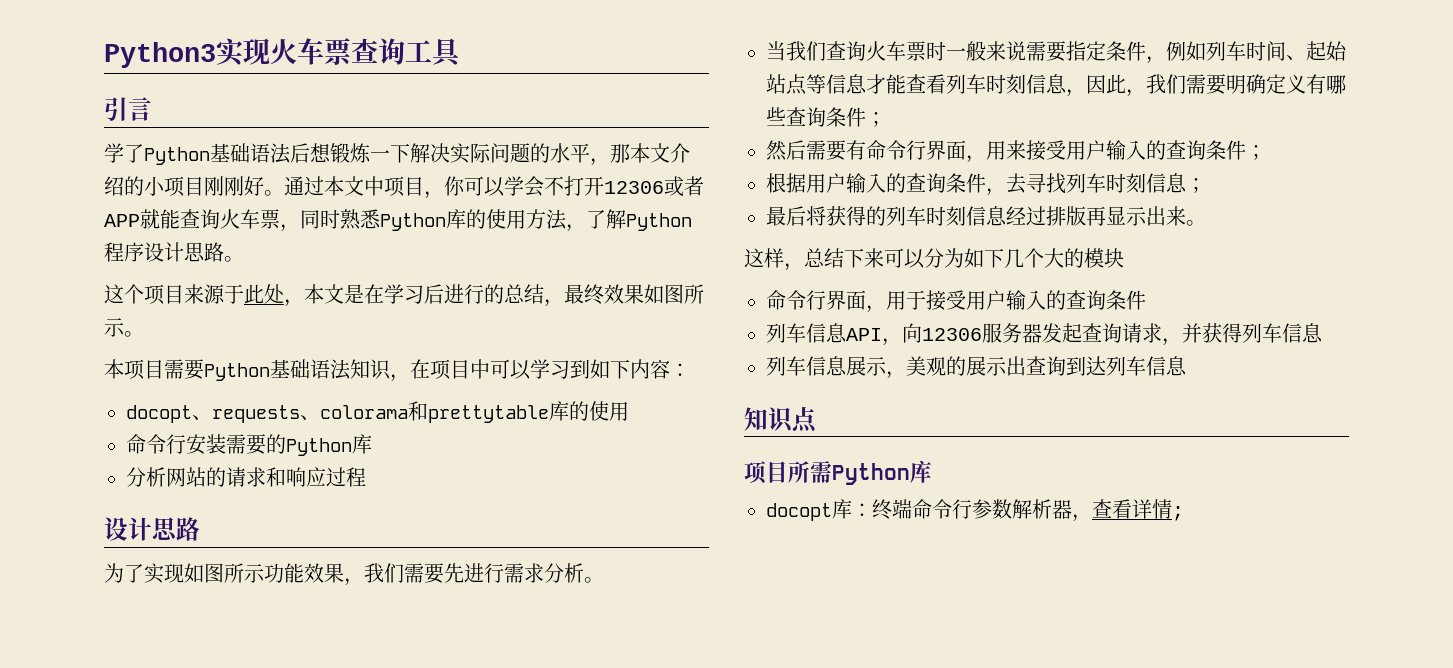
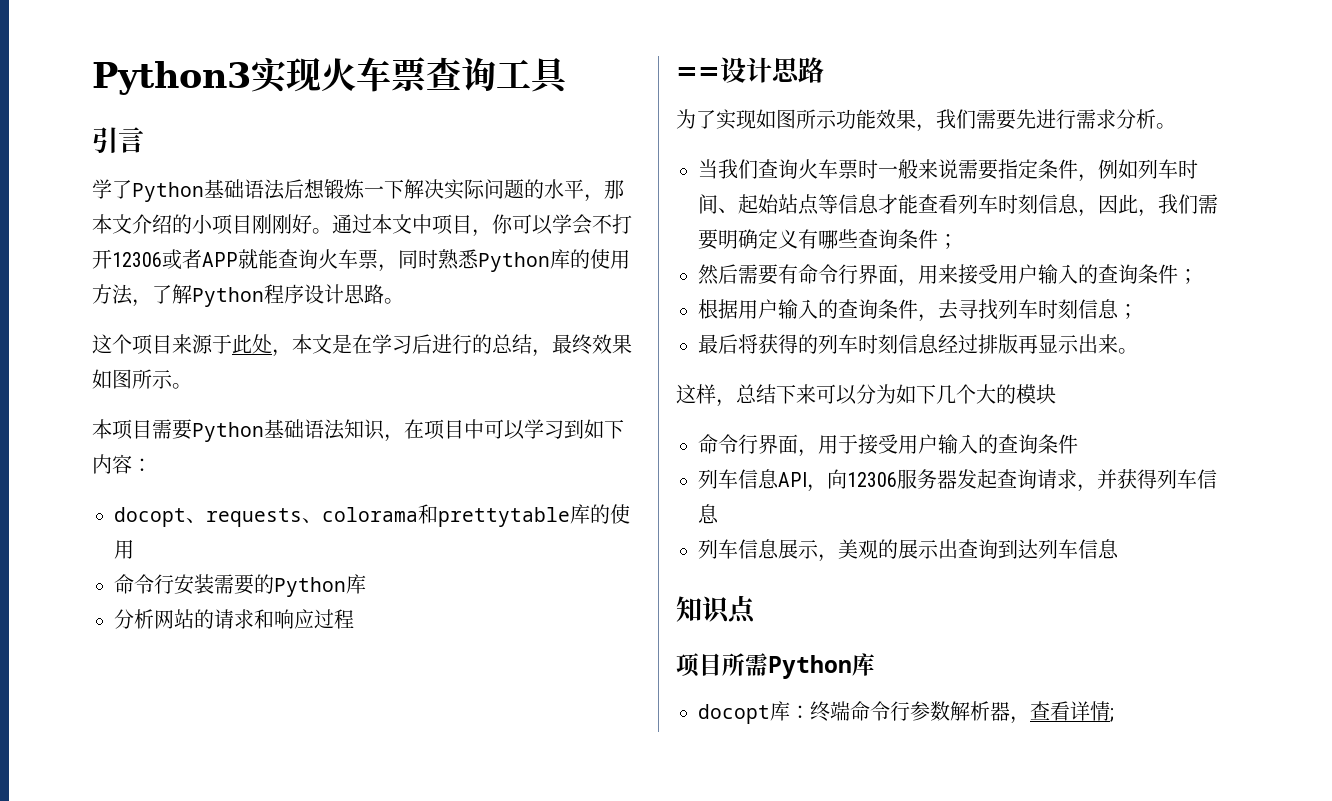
(366, 477) none -> [676,67,720,80] ==

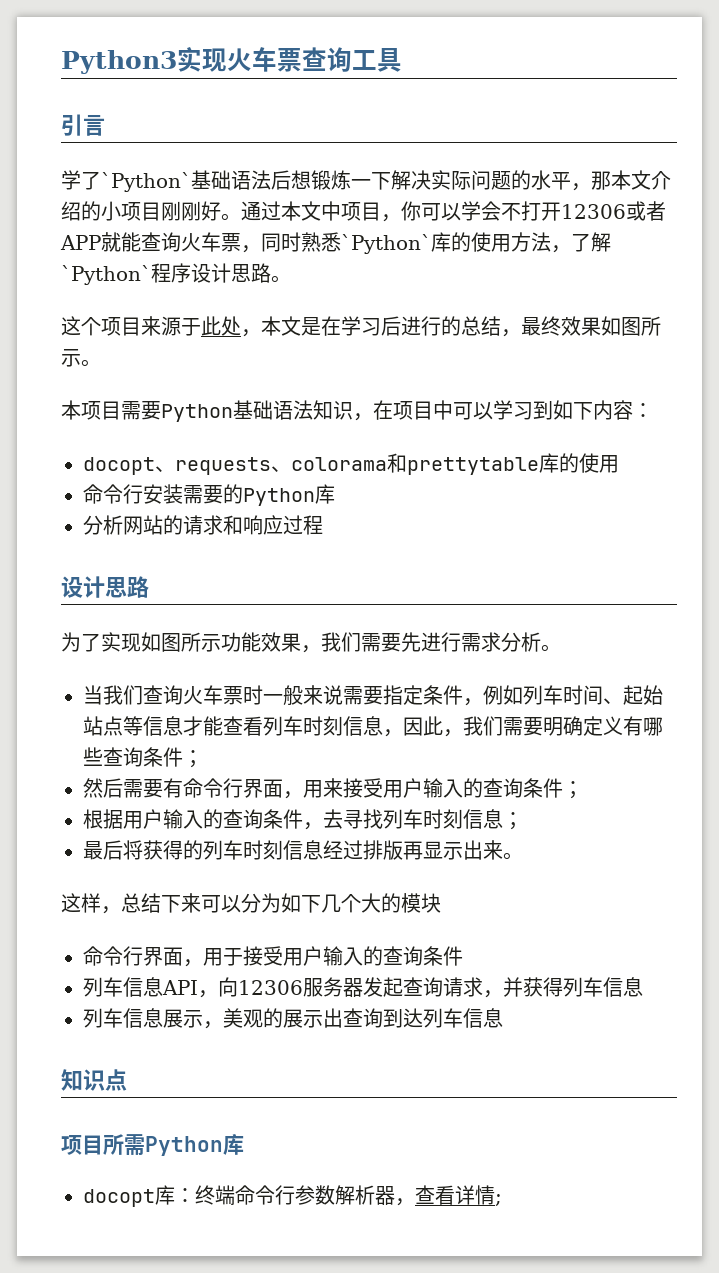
[132,182,204,202] Python -> [101,172,191,192] `Python`
[478,252,550,272] Python -> [341,234,431,254] `Python`
[192,287,264,307] Python -> [61,265,151,285] `Python`
[676,67,720,80] == -> (323, 525) none

